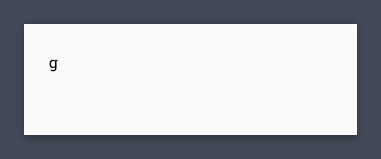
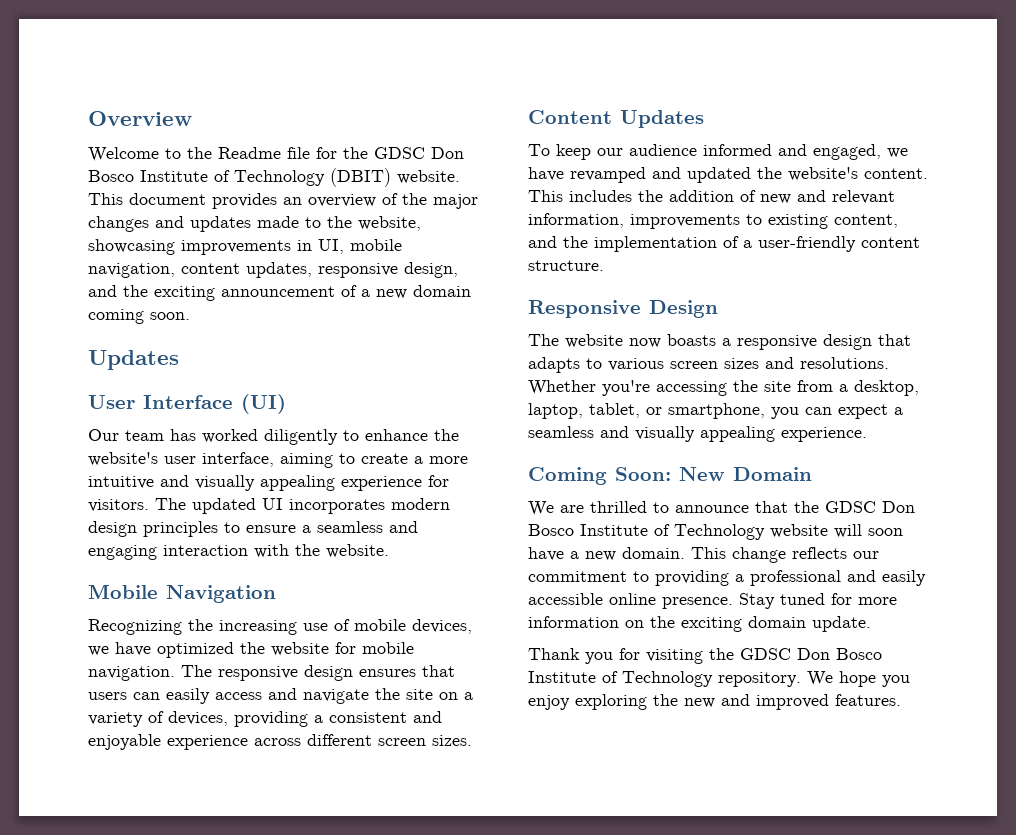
[49,59,58,72] g -> [88,111,192,126] [88,147,464,162] [88,168,460,187] [88,193,478,209] [88,216,421,232] [88,239,402,255] [88,262,458,278] [88,285,471,301] [88,309,190,324] [88,350,179,370] [88,394,286,414] [88,429,459,445] [88,452,468,468] [88,475,449,491] [88,498,450,514] [88,521,418,537] [88,544,389,560] [88,584,276,603] [88,619,472,635] [88,642,414,658] [88,665,455,681] [88,688,473,704] [88,711,442,727] [88,734,472,750] [528,110,704,128] [528,144,908,160] [528,167,928,183] [528,190,895,204] [528,213,898,229] [528,236,920,252] [528,260,604,271] [528,300,718,318] [528,334,911,350] [528,357,889,373] [528,380,919,396] [528,403,903,419] [528,426,867,442] [528,467,812,485] [528,501,915,516] [528,524,903,540] [528,547,879,563] [528,570,926,586] [528,593,897,609] [528,616,871,632] [528,648,882,664] [528,671,910,687] [528,694,901,710] Overview // Welcome to the Readme file for the GDSC Don Bosco Institute of Technology (DBIT) website. This document provides an overview of the major changes and updates made to the website, showcasing improvements in UI, mobile navigation, content updates, responsive design, and the exciting announcement of a new domain coming soon. // Updates // User Interface (UI) // Our team has worked diligently to enhance the website's user interface, aiming to create a more intuitive and visually appealing experience for visitors. The updated UI incorporates modern design principles to ensure a seamless and engaging interaction with the website. // Mobile Navigation // Recognizing the increasing use of mobile devices, we have optimized the website for mobile navigation. The responsive design ensures that users can easily access and navigate the site on a variety of devices, providing a consistent and enjoyable experience across different screen sizes. // Content Updates // To keep our audience informed and engaged, we have revamped and updated the website's content. This includes the addition of new and relevant information, improvements to existing content, and the implementation of a user-friendly content structure. // Responsive Design // The website now boasts a responsive design that adapts to various screen sizes and resolutions. Whether you're accessing the site from a desktop, laptop, tablet, or smartphone, you can expect a seamless and visually appealing experience. // Coming Soon: New Domain // We are thrilled to announce that the GDSC Don Bosco Institute of Technology website will soon have a new domain. This change reflects our commitment to providing a professional and easily accessible online presence. Stay tuned for more information on the exciting domain update. // Thank you for visiting the GDSC Don Bosco Institute of Technology repository. We hope you enjoy exploring the new and improved features.

